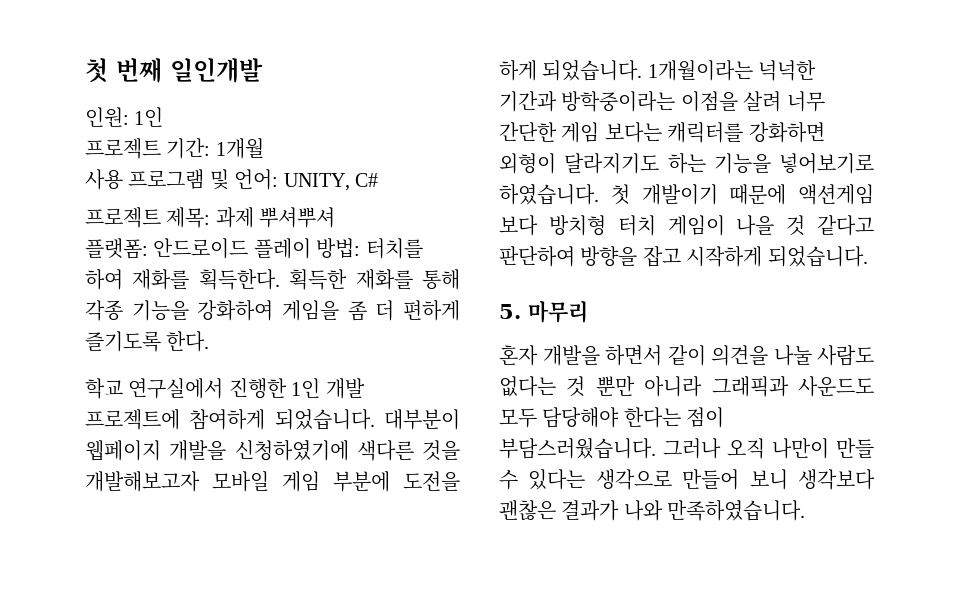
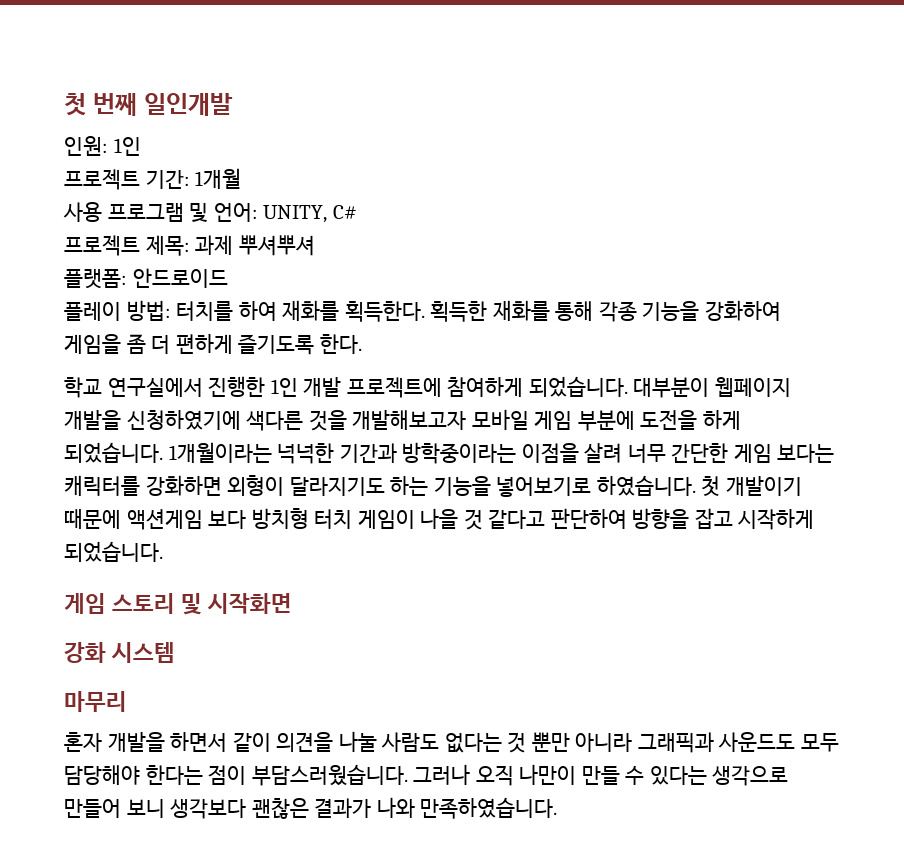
(249, 248) none -> (228, 278) //
[499,304,521,319] 5. -> [64,593,293,615] [64,642,176,663] 게임 스토리 및 시작화면 // 강화 시스템 //

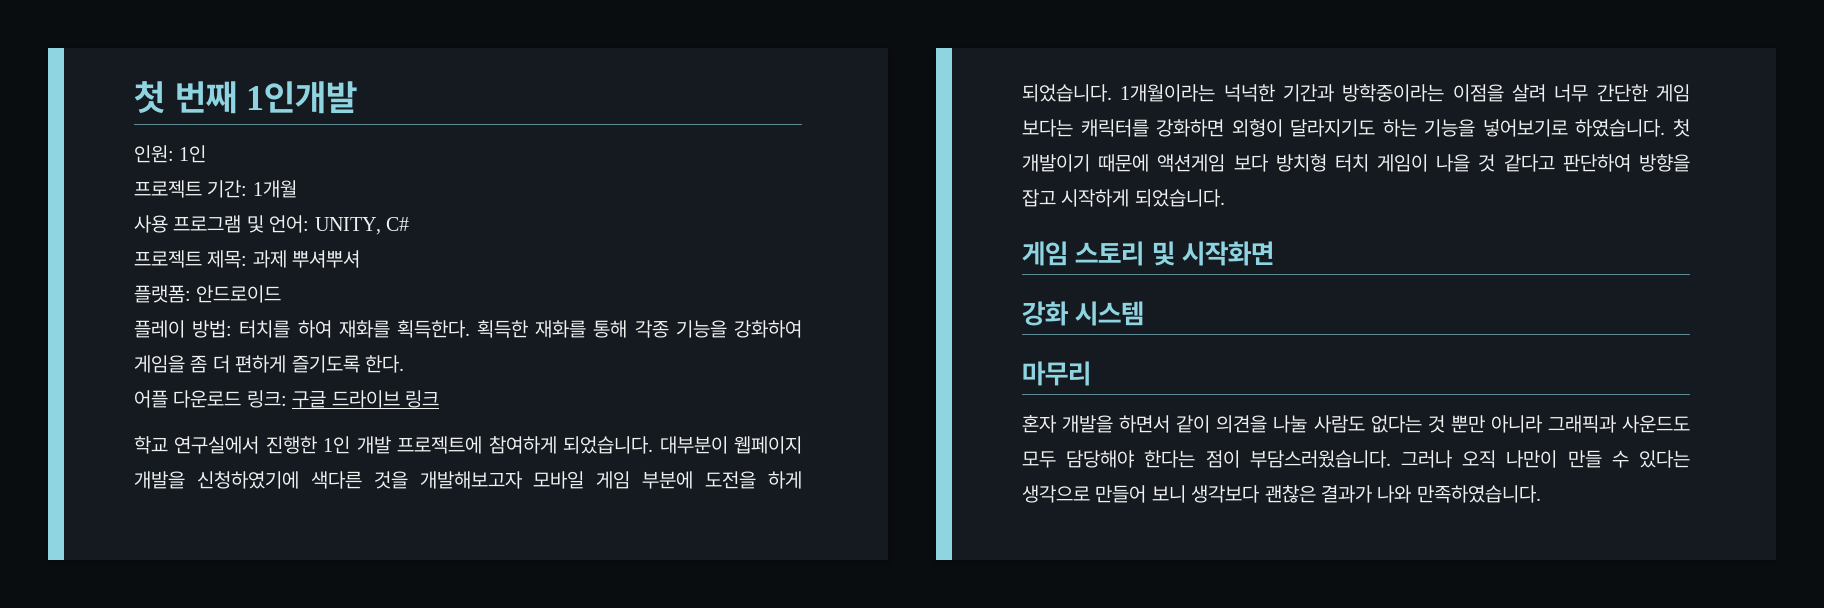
[143,93,233,116] 일인개발 -> [246,81,358,114] 1인개발
(362, 344) none -> [134,390,439,408] // 어플 다운로드 링크: 구글 드라이브 링크

